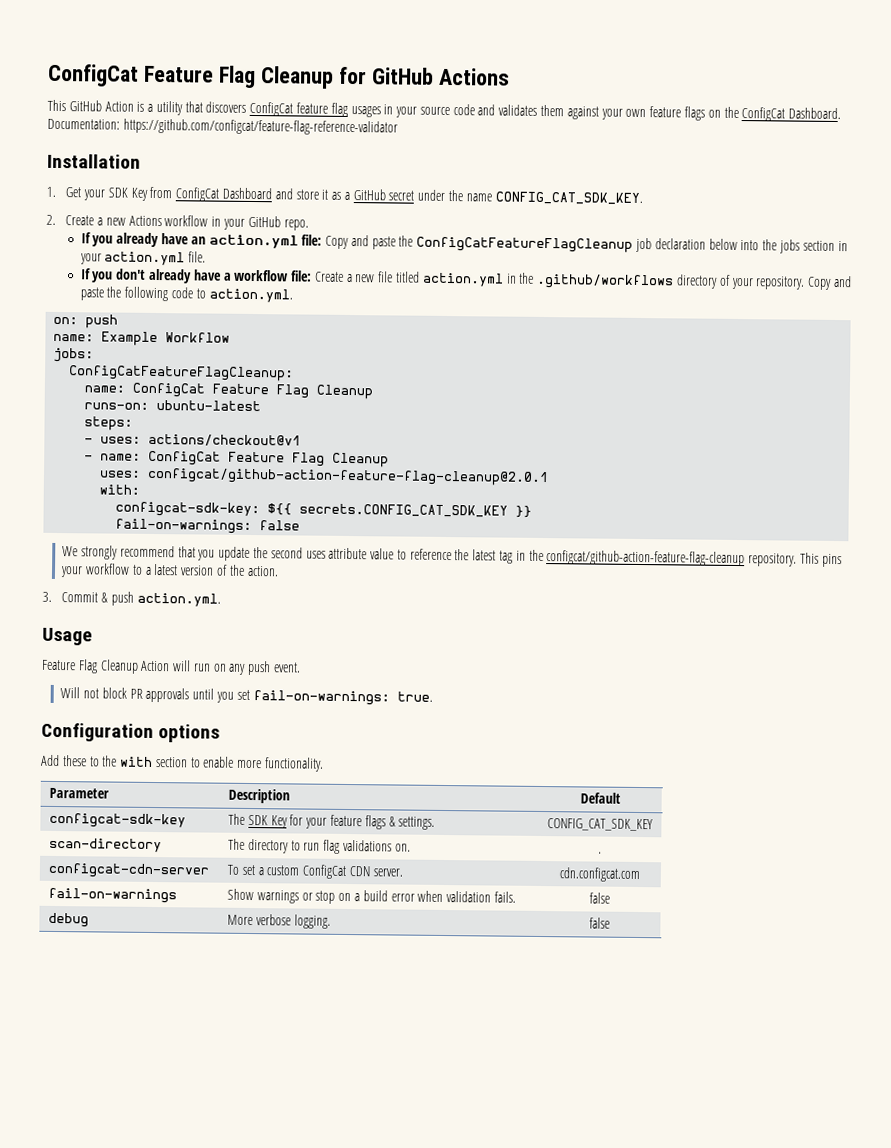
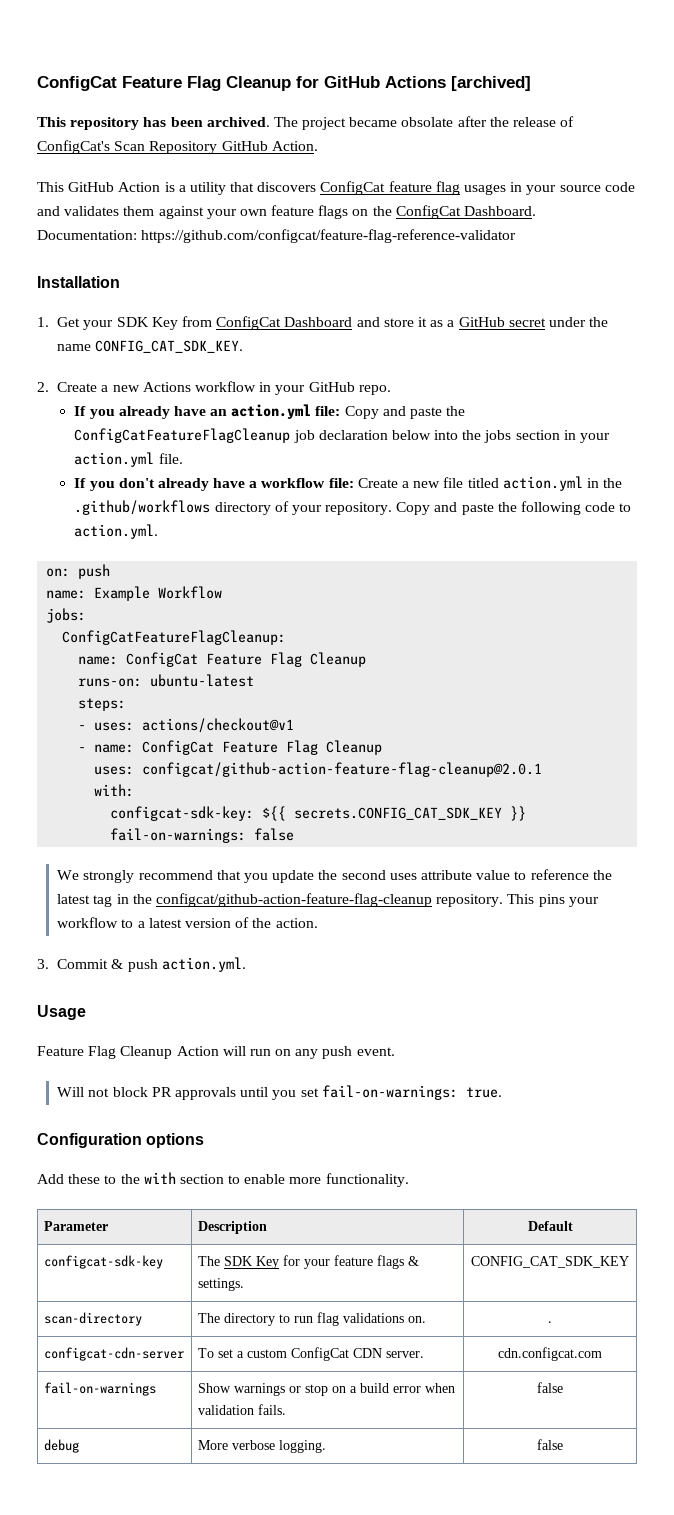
(510, 76) none -> [451,76,531,91] [37,116,575,130] [37,140,318,154] [archived] // This repository has been archived. The project became obsolate after the release of ConfigCat's Scan Repository GitHub Action.

